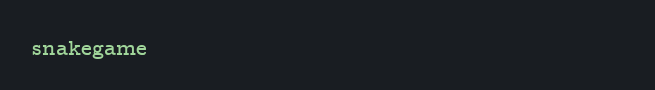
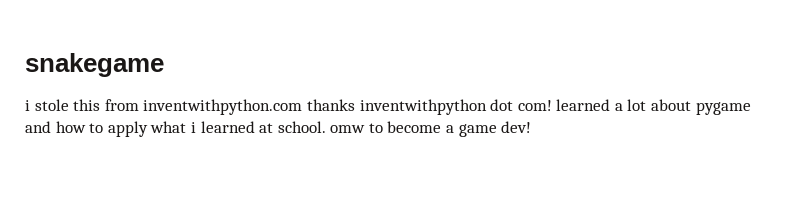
(147, 50) none -> [25,99,751,115] [25,121,532,137] // i stole this from inventwithpython.com thanks inventwithpython dot com! learned a lot about pygame and how to apply what i learned at school. omw to become a game dev!

